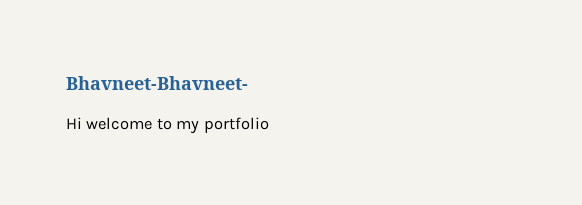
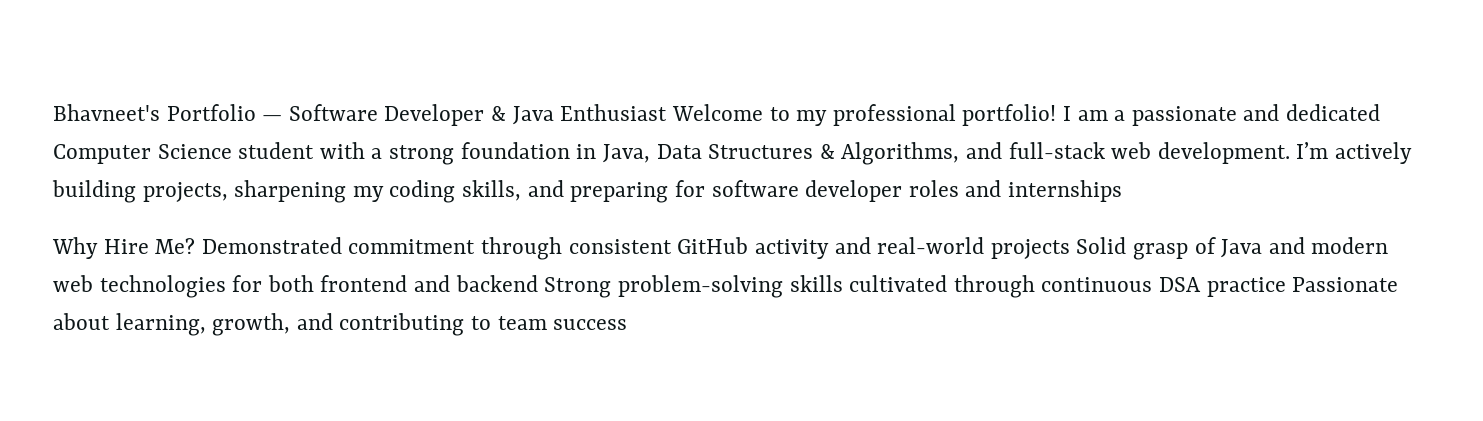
[66,76,248,90] [66,117,269,134] Bhavneet-Bhavneet- // Hi welcome to my portfolio -> [53,104,1381,126] [53,142,1413,165] [52,180,1122,203] [52,237,1389,260] [53,275,1399,298] [53,313,628,336] Bhavneet's Portfolio — Software Developer & Java Enthusiast Welcome to my professional portfolio! I am a passionate and dedicated Computer Science student with a strong foundation in Java, Data Structures & Algorithms, and full-stack web development. I’m actively building projects, sharpening my coding skills, and preparing for software developer roles and internships // Why Hire Me? Demonstrated commitment through consistent GitHub activity and real-world projects Solid grasp of Java and modern web technologies for both frontend and backend Strong problem-solving skills cultivated through continuous DSA practice Passionate about learning, growth, and contributing to team success

